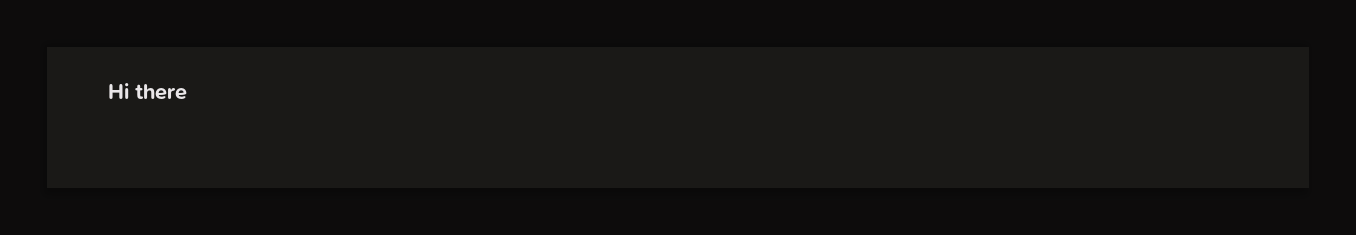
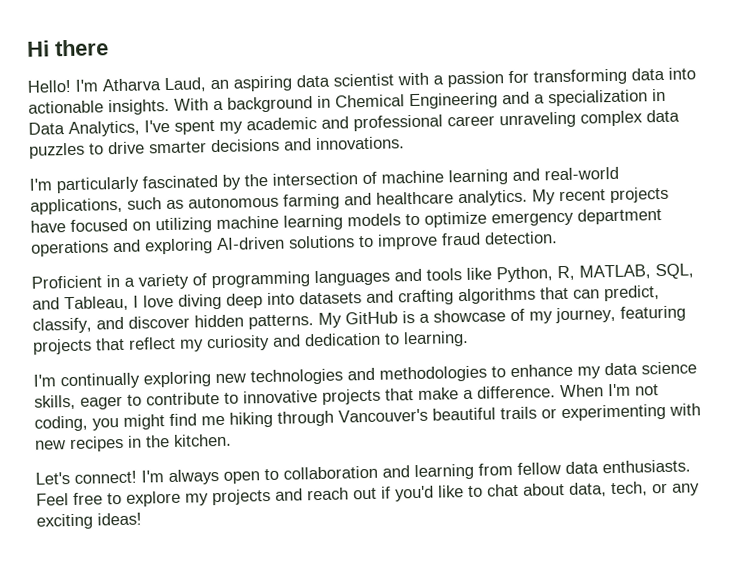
(187, 92) none -> [27,67,696,93] [28,88,666,116] [28,109,680,137] [29,136,405,159] [29,166,619,194] [30,186,669,215] [30,208,662,234] [31,231,558,257] [31,263,694,290] [32,285,660,312] [32,305,686,334] [33,330,469,355] [33,361,697,390] [34,383,659,410] [34,403,701,432] [35,433,232,453] [35,459,691,486] [36,481,700,507] [36,512,142,530] // Hello! I'm Atharva Laud, an aspiring data scientist with a passion for transforming data into actionable insights. With a background in Chemical Engineering and a specialization in Data Analytics, I've spent my academic and professional career unraveling complex data puzzles to drive smarter decisions and innovations. // I'm particularly fascinated by the intersection of machine learning and real-world applications, such as autonomous farming and healthcare analytics. My recent projects have focused on utilizing machine learning models to optimize emergency department operations and exploring AI-driven solutions to improve fraud detection. // Proficient in a variety of programming languages and tools like Python, R, MATLAB, SQL, and Tableau, I love diving deep into datasets and crafting algorithms that can predict, classify, and discover hidden patterns. My GitHub is a showcase of my journey, featuring projects that reflect my curiosity and dedication to learning. // I'm continually exploring new technologies and methodologies to enhance my data science skills, eager to contribute to innovative projects that make a difference. When I'm not coding, you might find me hiking through Vancouver's beautiful trails or experimenting with new recipes in the kitchen. // Let's connect! I'm always open to collaboration and learning from fellow data enthusiasts. Feel free to explore my projects and reach out if you'd like to chat about data, tech, or any exciting ideas!

